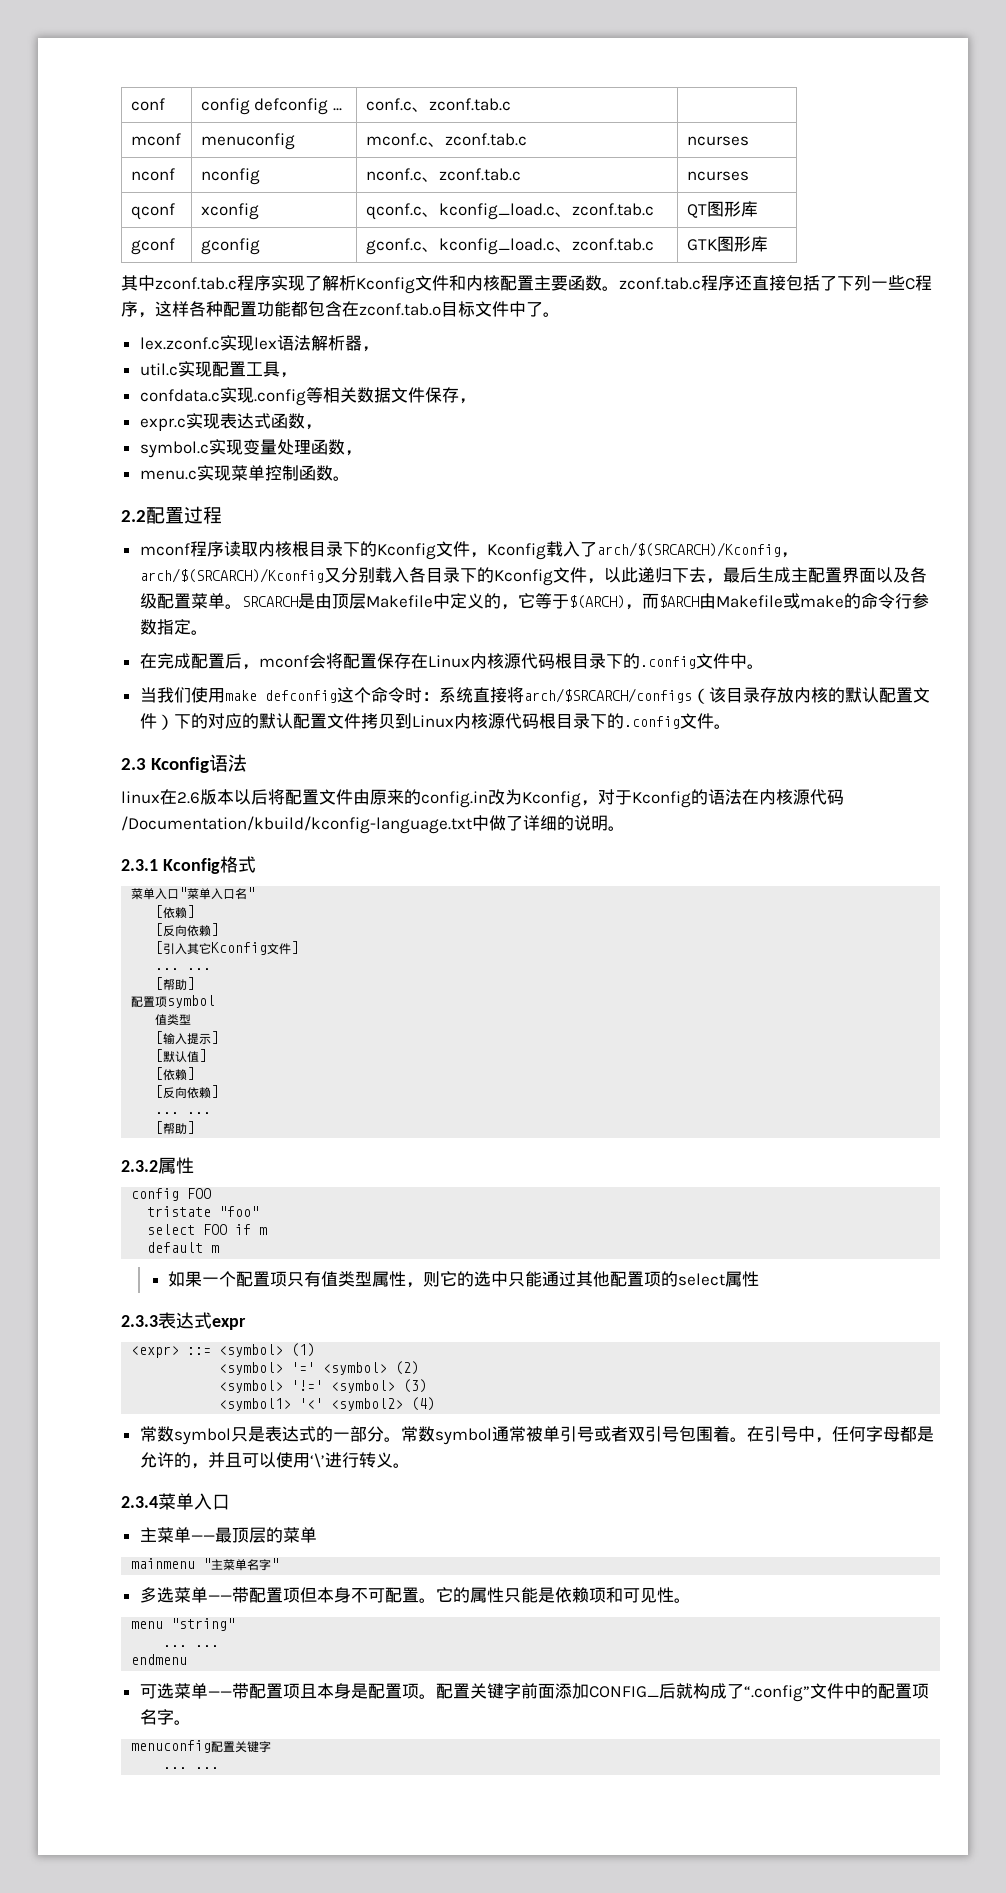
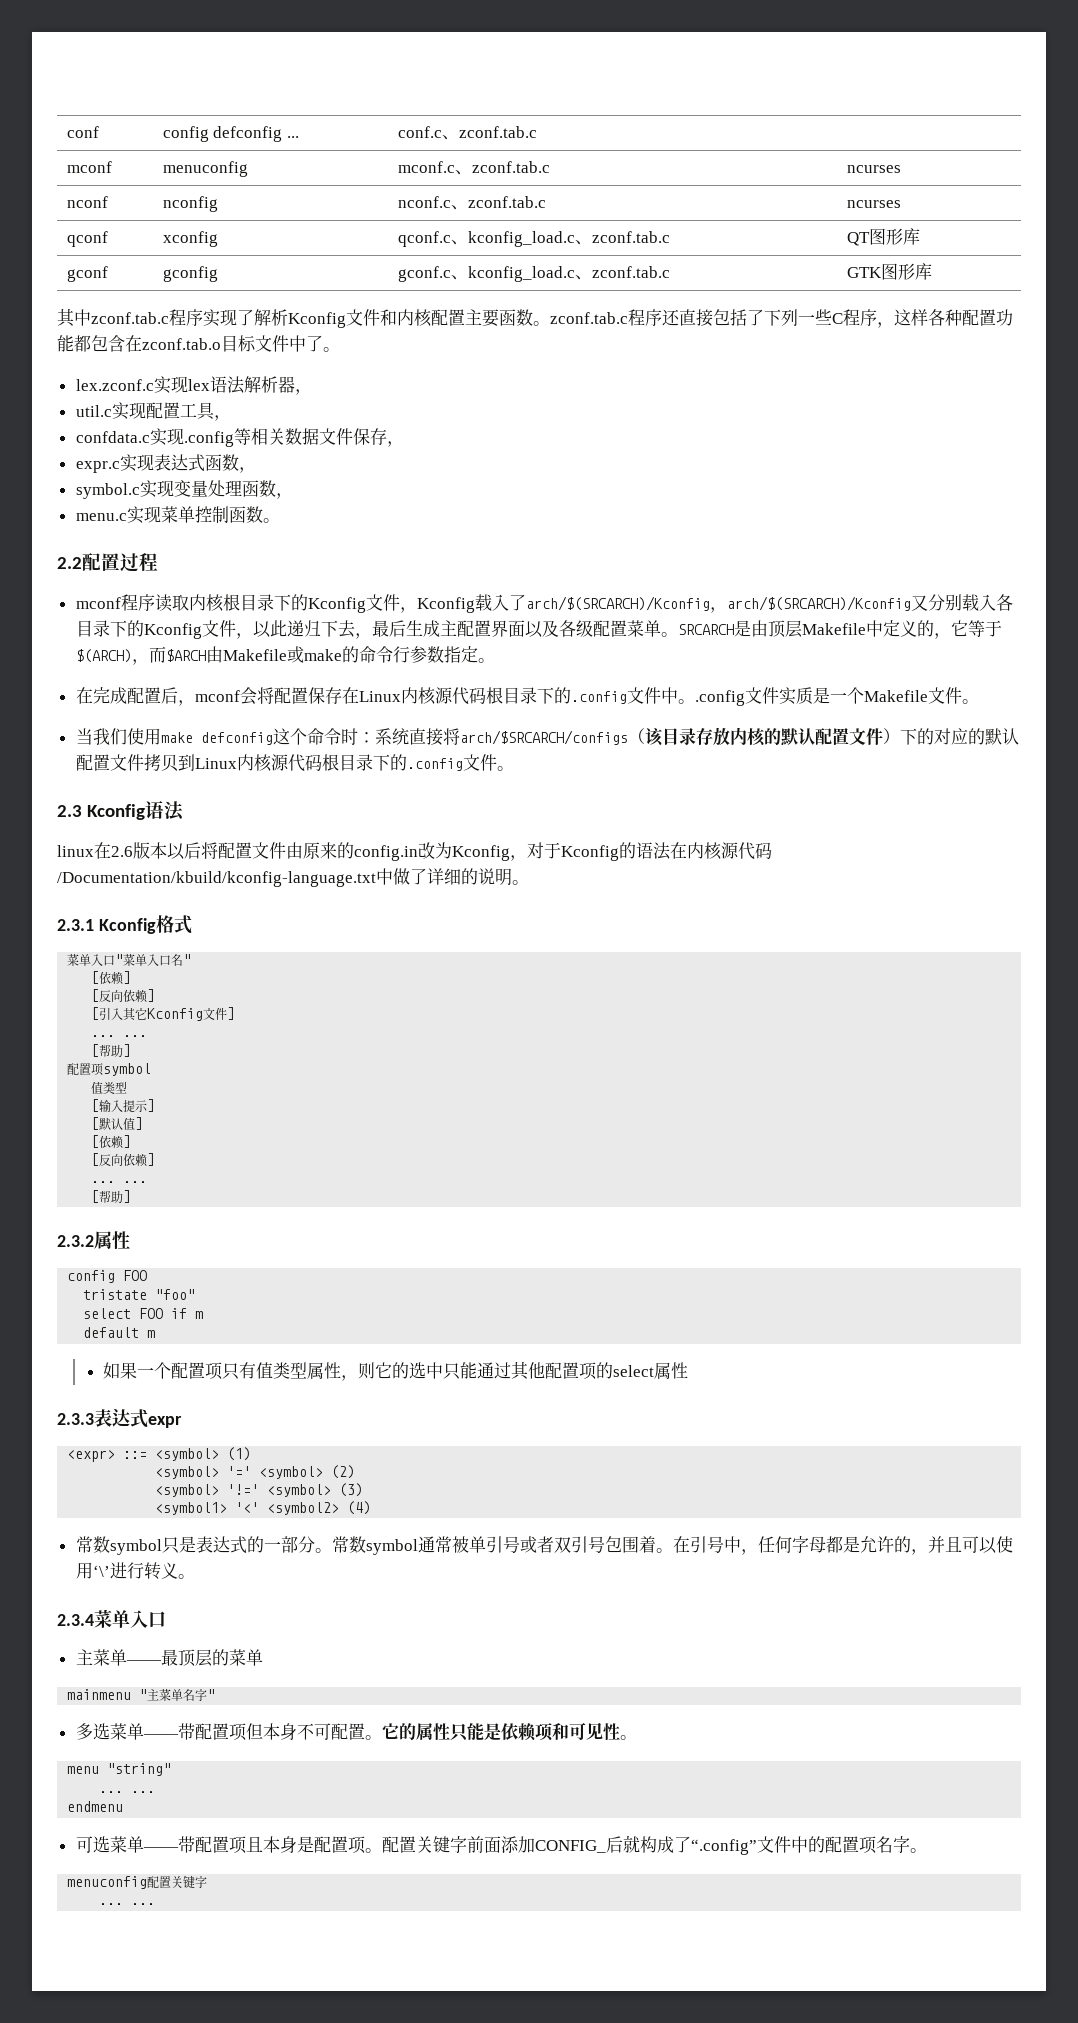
(764, 666) none -> [694,687,979,706] .config文件实质是一个Makefile文件。

